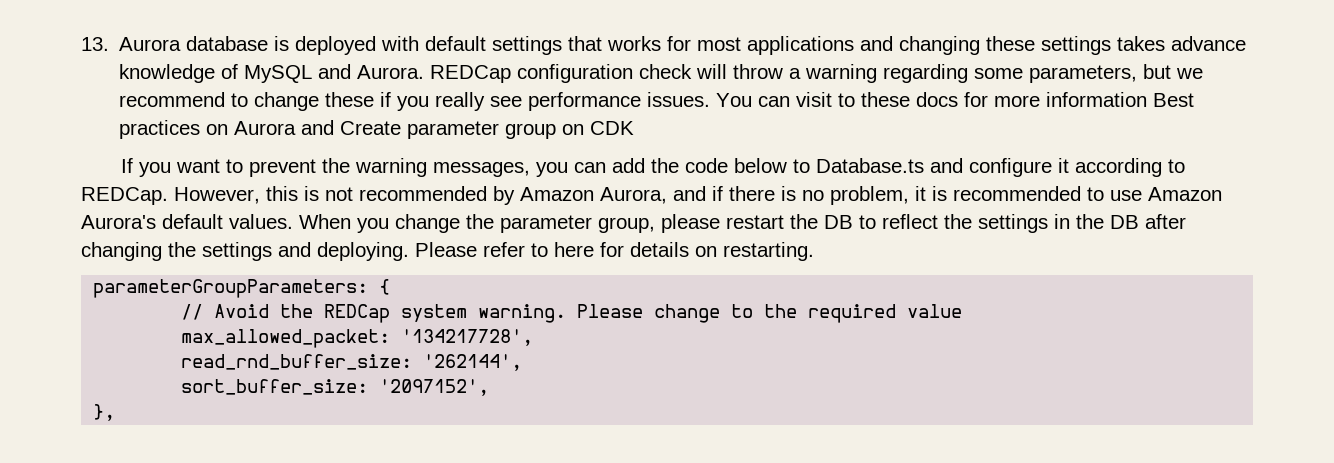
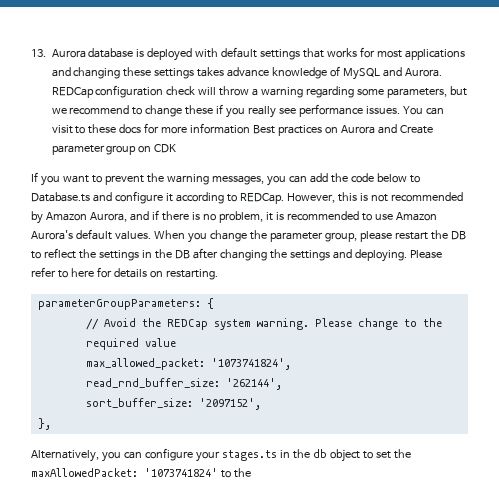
[401,329,534,346] '134217728', -> [210,358,291,370] '1073741824',
(116, 412) none -> [31,448,411,462] [31,468,251,478] // Alternatively, you can configure your stages.ts in the db object to set the maxAllowedPacket: '1073741824' to the

